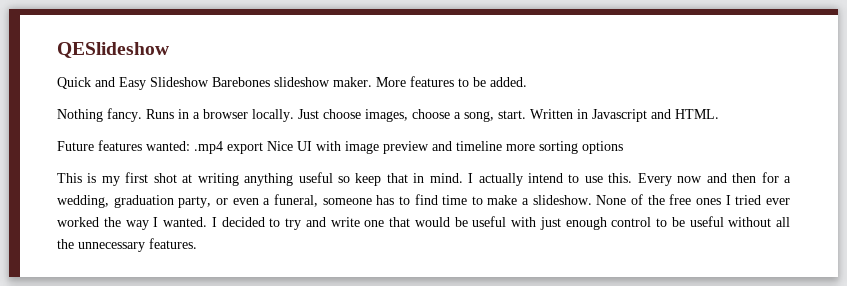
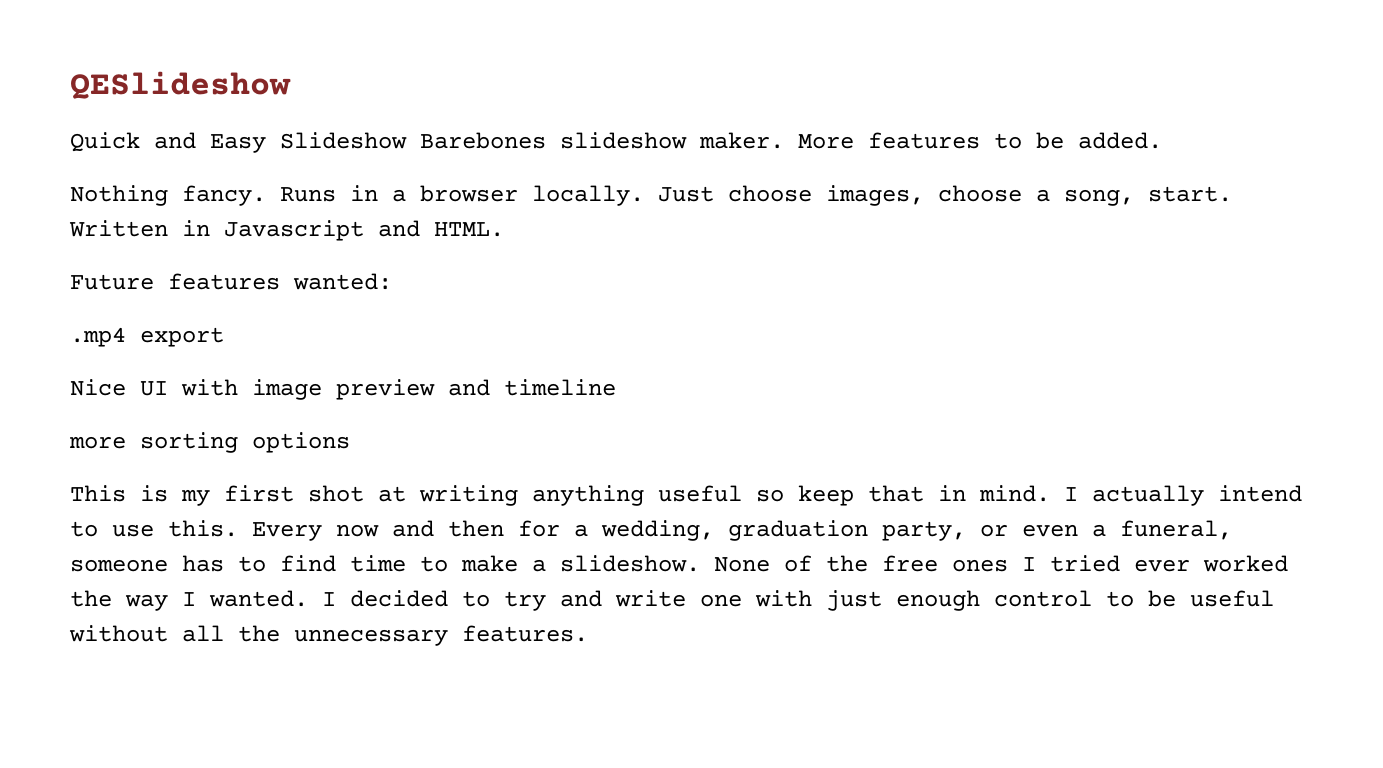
(190, 146) none -> (392, 281) //
(263, 148) none -> (224, 337) //
(502, 146) none -> (616, 387) //
[389,216,507,227] that would be useful -> (742, 600) none

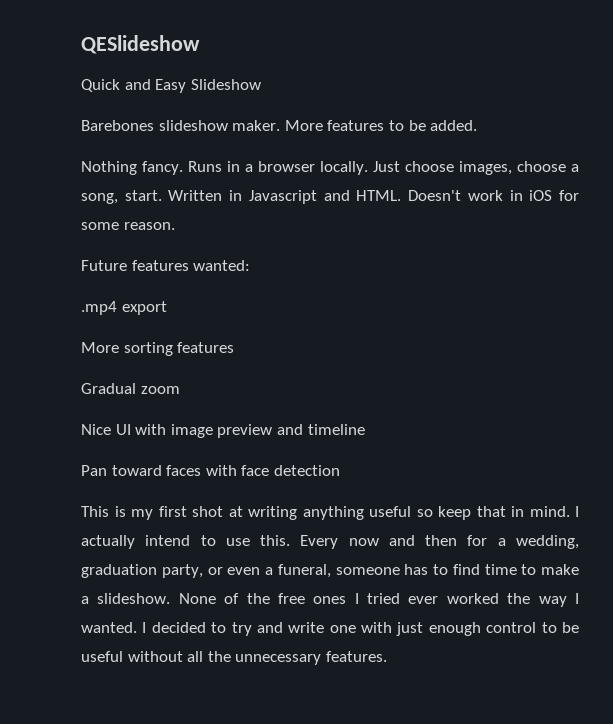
(407, 140) none -> (261, 84) //
(504, 229) none -> [408,190,580,201] [81,222,175,230] Doesn't work in iOS for some reason.
(224, 337) none -> [81,342,235,356] [81,383,180,394] // More sorting features // Gradual zoom
[69,432,350,453] more sorting options -> [81,465,340,476] Pan toward faces with face detection

